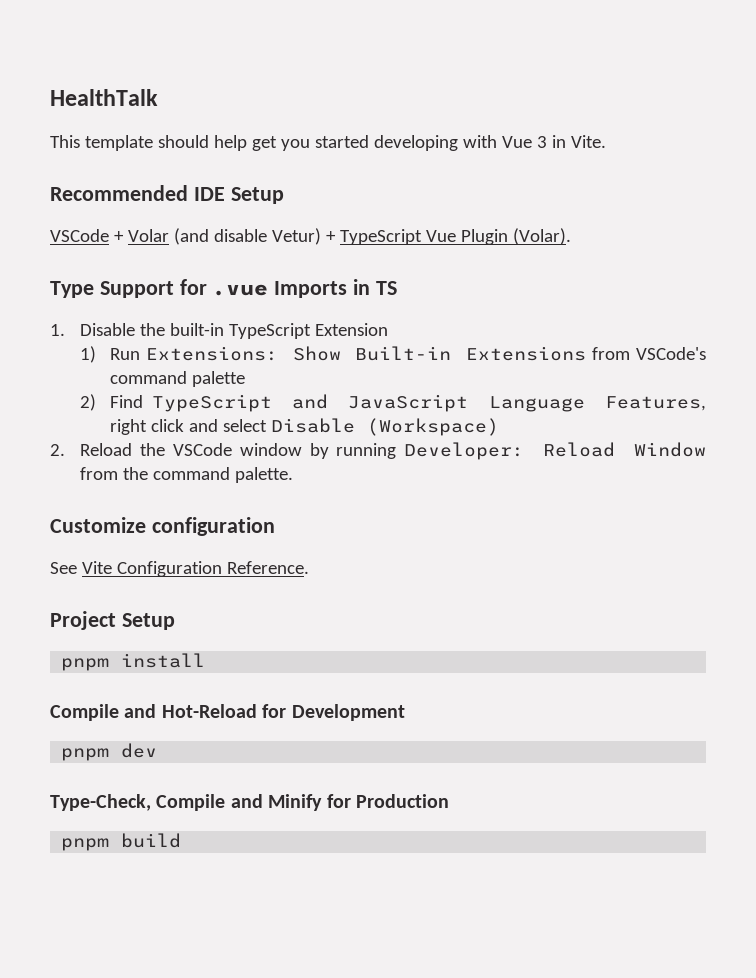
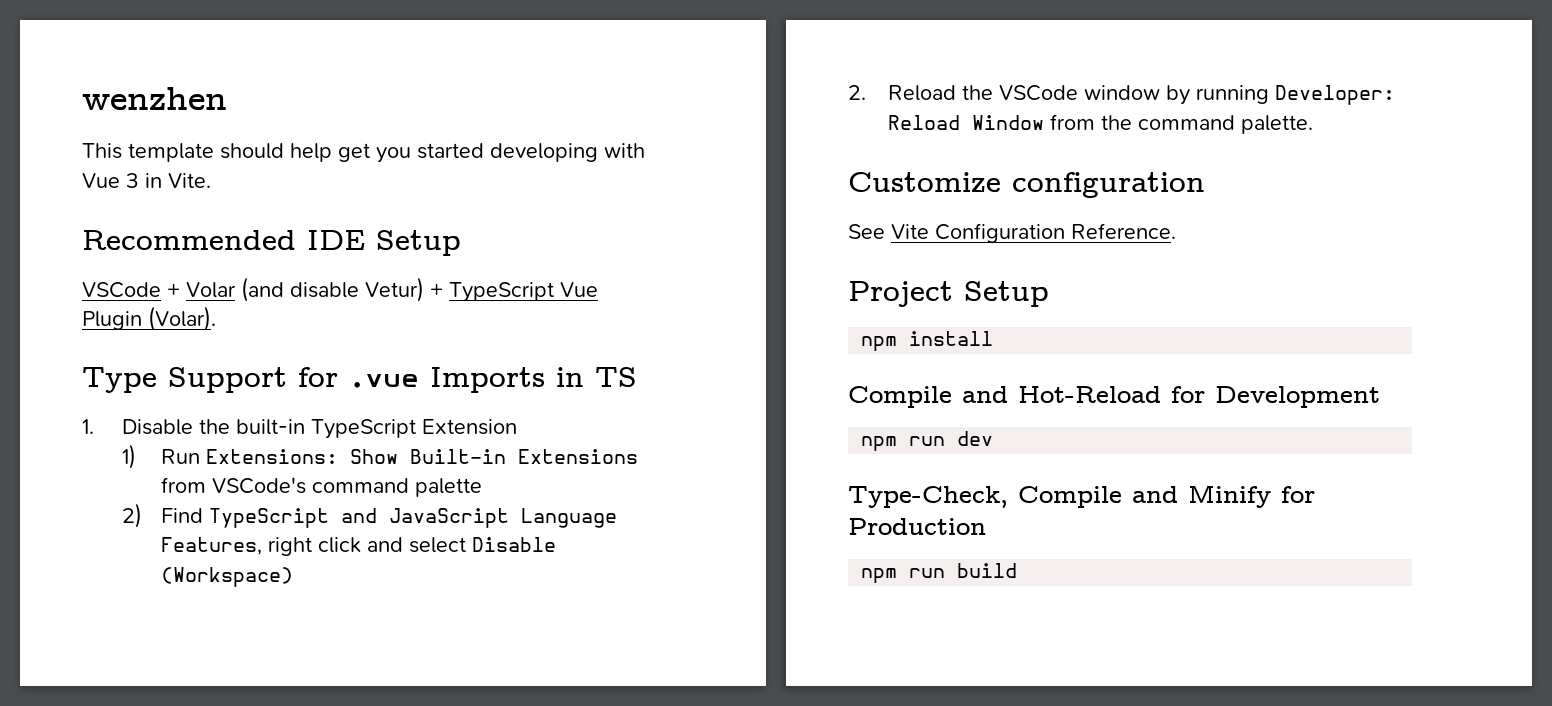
[50,89,158,106] HealthTalk -> [82,87,227,110] wenzhen
[61,658,110,671] pnpm -> [861,336,898,351] npm
[61,748,110,761] pnpm -> [861,436,946,451] npm run
[61,838,110,851] pnpm -> [861,568,946,583] npm run

